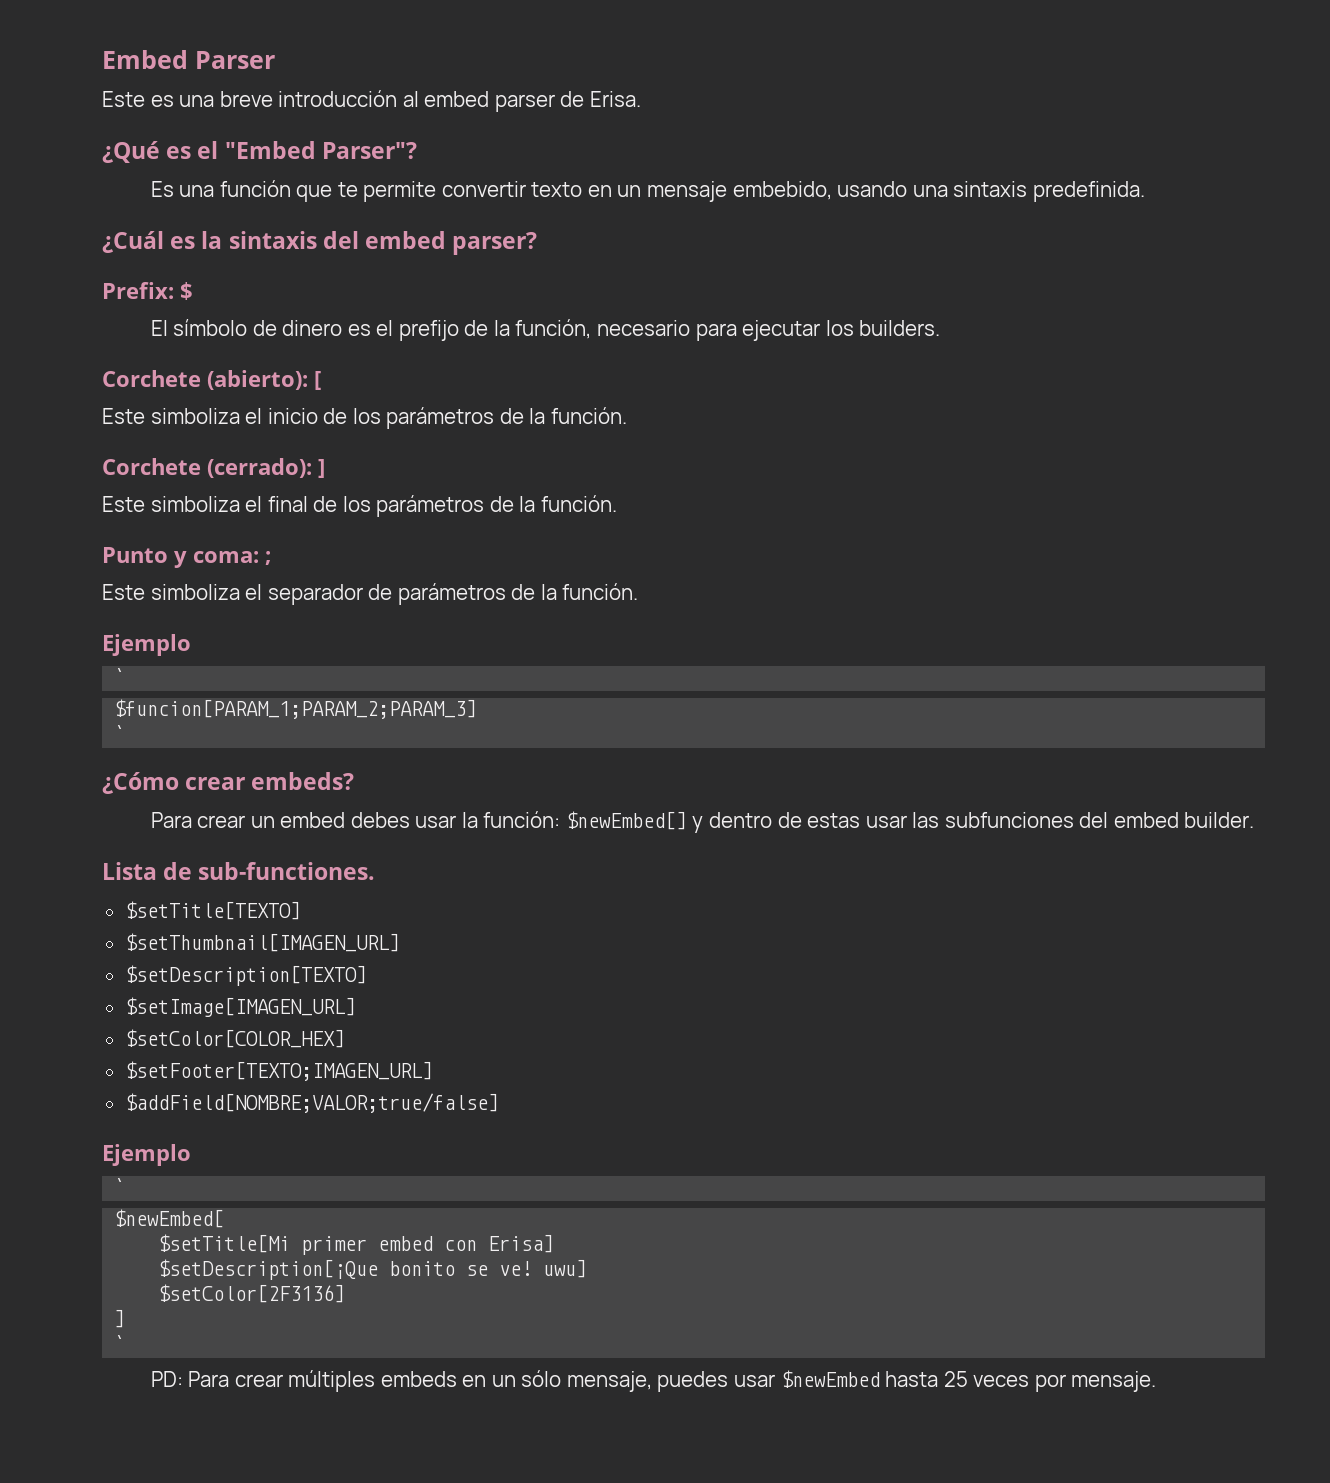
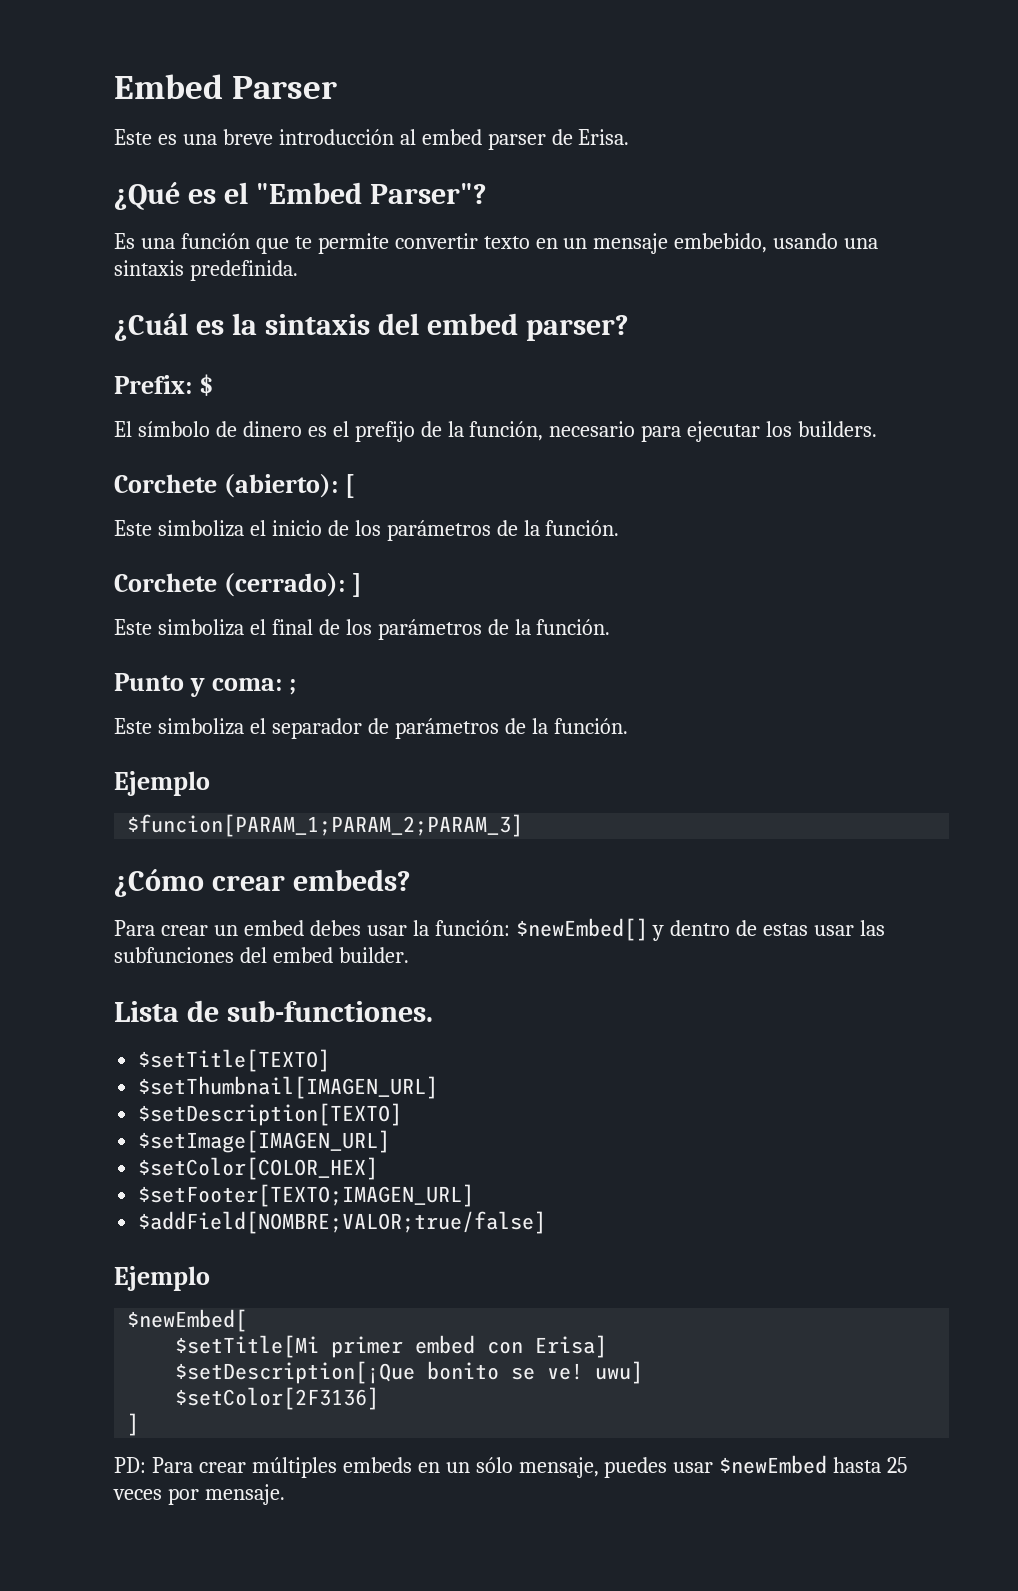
[114,668,126,683] // ` -> (210, 783) none
[114,725,126,740] // ` -> (524, 825) none
[114,1178,126,1193] // ` -> (210, 1278) none
[114,1335,126,1350] // ` -> (140, 1424) none

